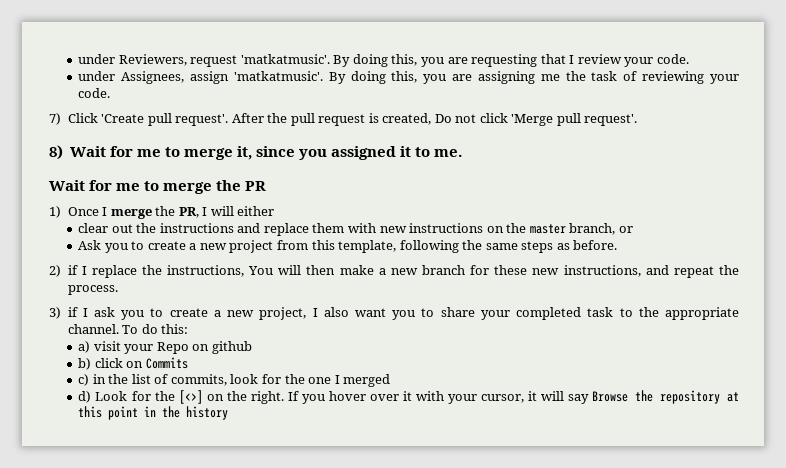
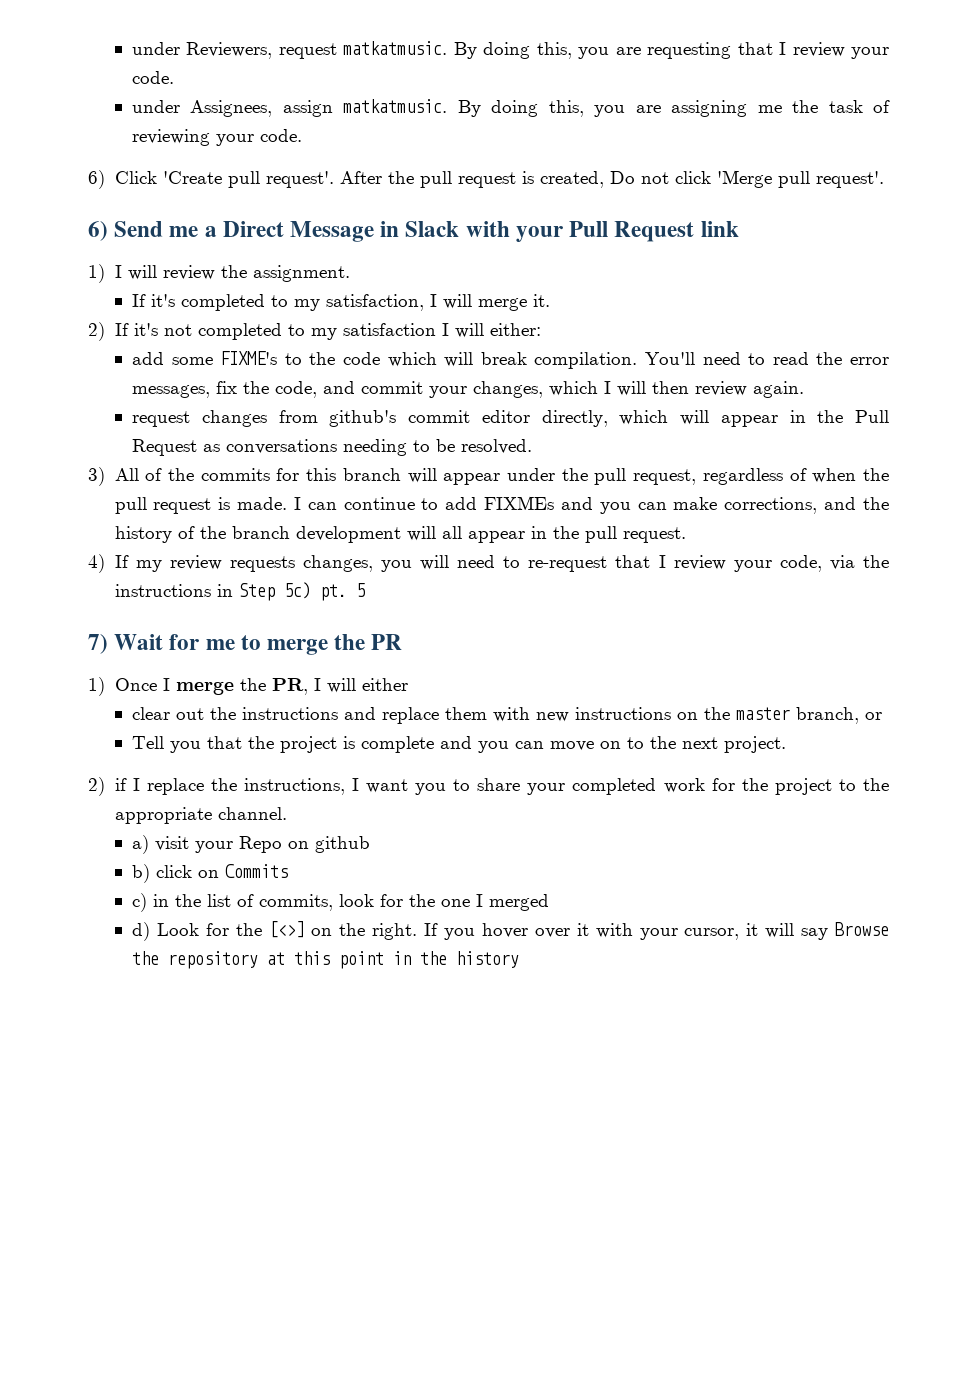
[240,54,330,64] 'matkatmusic'. -> [343,41,448,55] matkatmusic.
[233,71,323,81] 'matkatmusic'. -> [343,99,448,113] matkatmusic.
[49,113,61,125] 7) -> [88,170,105,189] 6)
[49,145,463,160] 8) Wait for me to merge it, since you assigned it to me. // -> [88,221,739,242] [88,264,350,283] [132,294,551,311] [88,322,541,341] [132,351,889,369] [132,381,805,398] [132,410,889,427] [132,439,533,456] [88,467,889,486] [114,496,889,514] [114,526,686,543] [88,554,889,573] [114,582,365,601] [88,634,108,654] 6) Send me a Direct Message in Slack with your Pull Request link // 1) I will review the assignment. // If it's completed to my satisfaction, I will merge it. // 2) If it's not completed to my satisfaction I will either: // add some FIXME's to the code which will break compilation. You'll need to read the error messages, fix the code, and commit your changes, which I will then review again. // request changes from github's commit editor directly, which will appear in the Pull Request as conversations needing to be resolved. // 3) All of the commits for this branch will appear under the pull request, regardless of when the pull request is made. I can continue to add FIXMEs and you can make corrections, and the history of the branch development will all appear in the pull request. // 4) If my review requests changes, you will need to re-request that I review your code, via the instructions in Step 5c) pt. 5 // 7)
[78,240,618,253] Ask you to create a new project from this template, following the same steps as before. -> [132,736,787,753] Tell you that the project is complete and you can move on to the next project.
[248,265,740,278] [67,285,118,295] [49,307,349,320] You will then make a new branch for these new instructions, and repeat the process. // 3) if I ask you to create a new project, I also -> [351,778,359,791] I
[587,307,614,317] task -> [663,778,832,795] work for the project
[122,324,189,334] To do this: -> (287, 813) none

